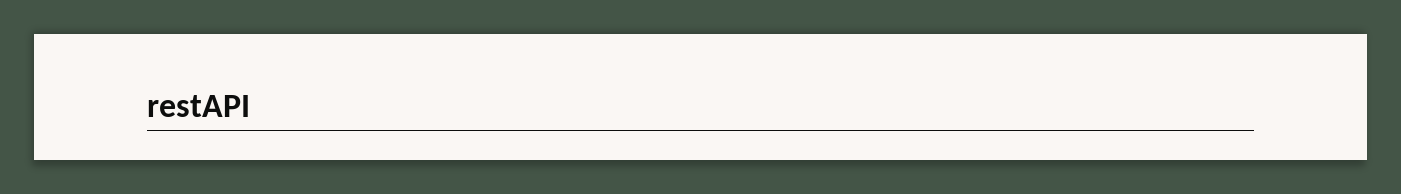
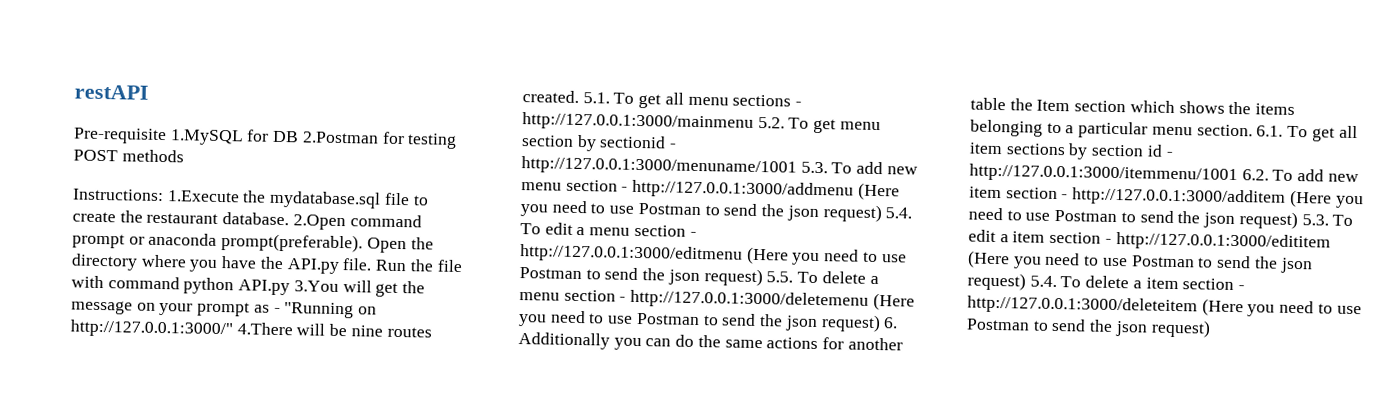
(250, 106) none -> [73,127,458,149] [73,149,184,163] [72,188,429,209] [72,210,422,231] [72,232,434,254] [71,253,463,274] [71,275,426,297] [71,300,378,319] [70,319,432,339] [522,90,803,109] [522,112,881,134] [521,134,677,152] [521,156,918,177] [521,179,900,201] [520,200,913,223] [520,222,697,237] [520,244,907,266] [519,267,879,287] [519,289,915,311] [518,310,899,333] [518,332,903,351] [970,97,1296,115] [970,119,1358,142] [969,142,1173,160] [969,163,1359,185] [969,186,1364,209] [968,207,1354,230] [968,229,1331,252] [967,250,1313,274] [967,272,1246,291] [967,295,1362,317] [966,318,1211,338] // Pre-requisite 1.MySQL for DB 2.Postman for testing POST methods // Instructions: 1.Execute the mydatabase.sql file to create the restaurant database. 2.Open command prompt or anaconda prompt(preferable). Open the directory where you have the API.py file. Run the file with command python API.py 3.You will get the message on your prompt as - "Running on http://127.0.0.1:3000/" 4.There will be nine routes created. 5.1. To get all menu sections - http://127.0.0.1:3000/mainmenu 5.2. To get menu section by sectionid - http://127.0.0.1:3000/menuname/1001 5.3. To add new menu section - http://127.0.0.1:3000/addmenu (Here you need to use Postman to send the json request) 5.4. To edit a menu section - http://127.0.0.1:3000/editmenu (Here you need to use Postman to send the json request) 5.5. To delete a menu section - http://127.0.0.1:3000/deletemenu (Here you need to use Postman to send the json request) 6. Additionally you can do the same actions for another table the Item section which shows the items belonging to a particular menu section. 6.1. To get all item sections by section id - http://127.0.0.1:3000/itemmenu/1001 6.2. To add new item section - http://127.0.0.1:3000/additem (Here you need to use Postman to send the json request) 5.3. To edit a item section - http://127.0.0.1:3000/edititem (Here you need to use Postman to send the json request) 5.4. To delete a item section - http://127.0.0.1:3000/deleteitem (Here you need to use Postman to send the json request)

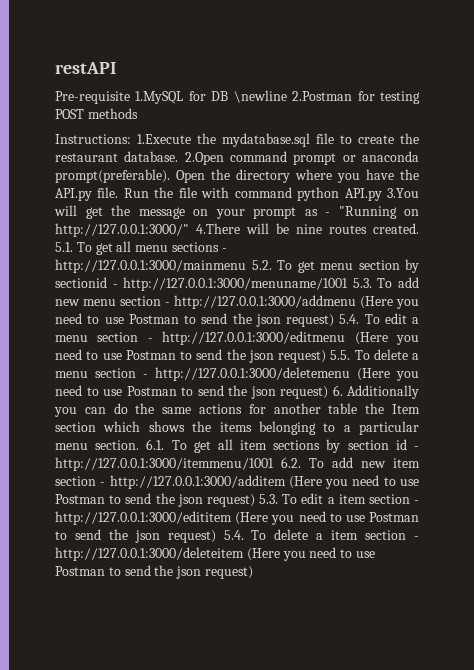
(300, 136) none -> [233,90,287,103] \newline

